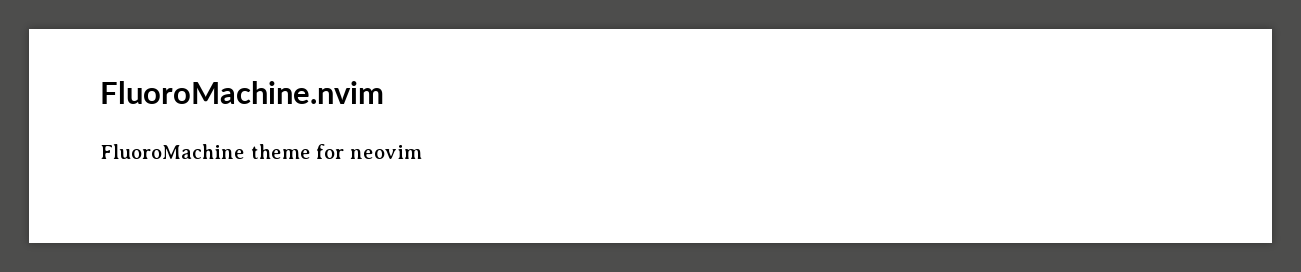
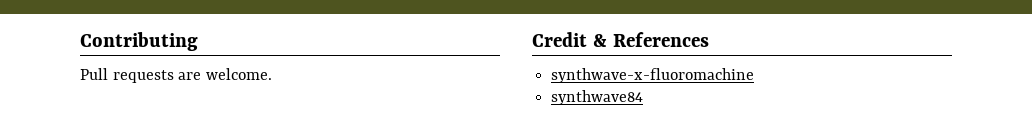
[100,81,384,104] [100,144,422,159] FluoroMachine.nvim // FluoroMachine theme for neovim -> [80,32,198,51] [80,68,273,83] [532,32,709,47] [551,68,755,83] [551,90,644,105] Contributing // Pull requests are welcome. // Credit & References // synthwave-x-fluoromachine // synthwave84

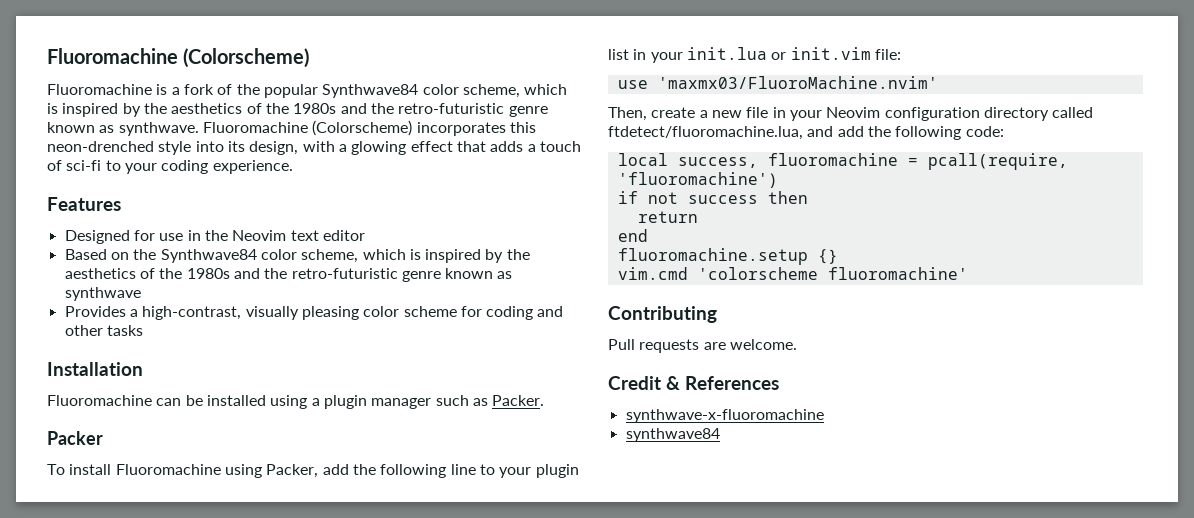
(80, 41) none -> [47,48,310,68] [47,84,568,98] [47,103,548,117] [47,120,536,136] [47,141,581,155] [47,160,293,174] [47,197,121,211] [64,230,365,244] [64,249,530,263] [64,268,513,282] [64,287,141,301] [64,306,564,320] [64,325,143,336] [47,362,143,376] [47,395,545,409] [47,431,103,445] [47,464,579,478] [608,47,901,63] [617,76,938,89] [608,107,1094,121] [608,126,1004,140] [617,153,1068,170] [617,172,778,188] [617,191,808,204] [637,211,698,223] [617,229,648,242] [617,248,838,265] [617,267,968,280] Fluoromachine (Colorscheme) // Fluoromachine is a fork of the popular Synthwave84 color scheme, which is inspired by the aesthetics of the 1980s and the retro-futuristic genre known as synthwave. Fluoromachine (Colorscheme) incorporates this neon-drenched style into its design, with a glowing effect that adds a touch of sci-fi to your coding experience. // Features // Designed for use in the Neovim text editor // Based on the Synthwave84 color scheme, which is inspired by the aesthetics of the 1980s and the retro-futuristic genre known as synthwave // Provides a high-contrast, visually pleasing color scheme for coding and other tasks // Installation // Fluoromachine can be installed using a plugin manager such as Packer. // Packer // To install Fluoromachine using Packer, add the following line to your plugin list in your init.lua or init.vim file: // use 'maxmx03/FluoroMachine.nvim' // Then, create a new file in your Neovim configuration directory called ftdetect/fluoromachine.lua, and add the following code: // local success, fluoromachine = pcall(require, 'fluoromachine') // if not success then // return // end // fluoromachine.setup {} // vim.cmd 'colorscheme fluoromachine' //

